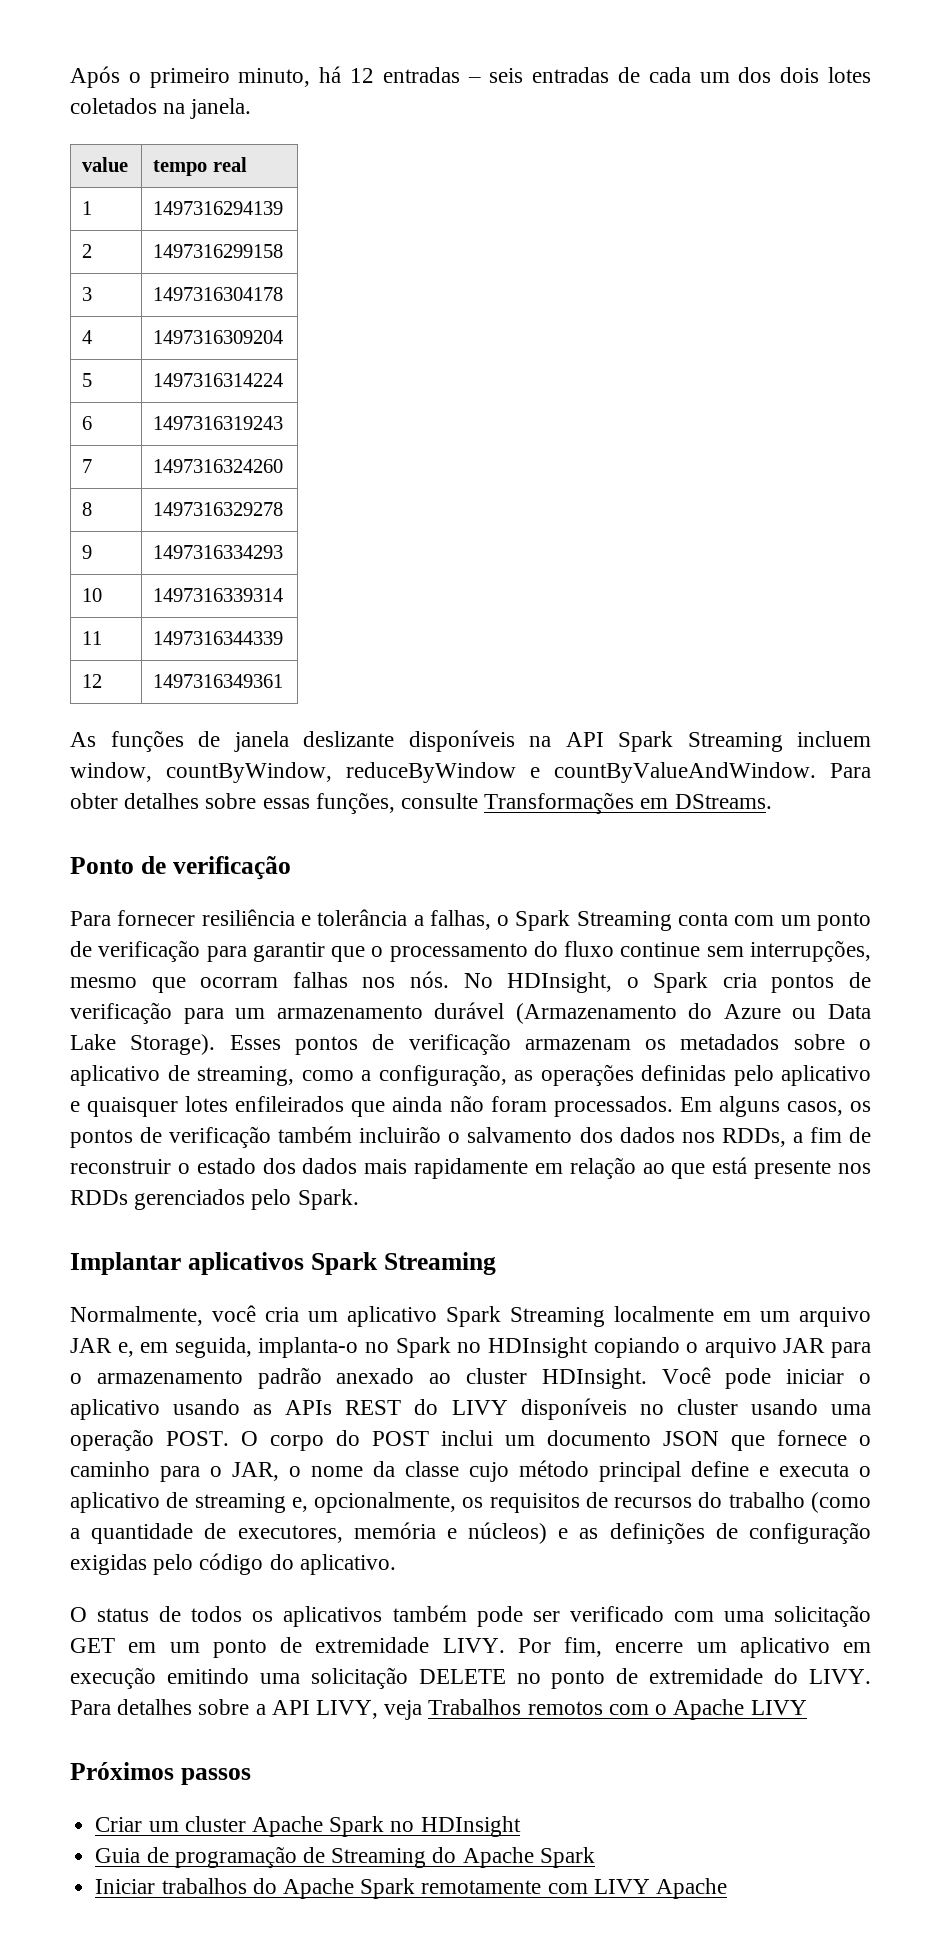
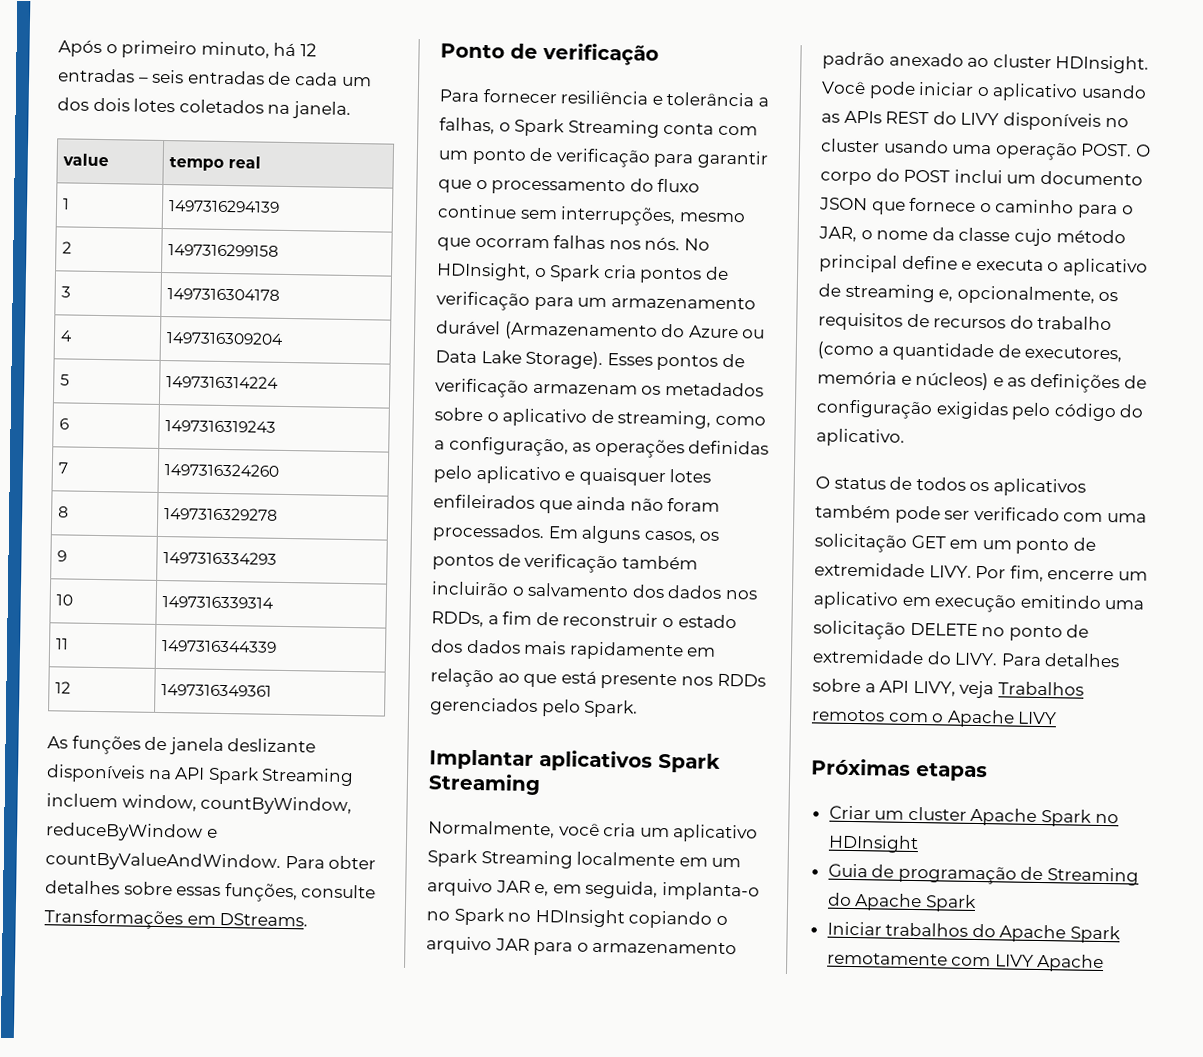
[70,1762,251,1785] Próximos passos -> [811,758,988,782] Próximas etapas

